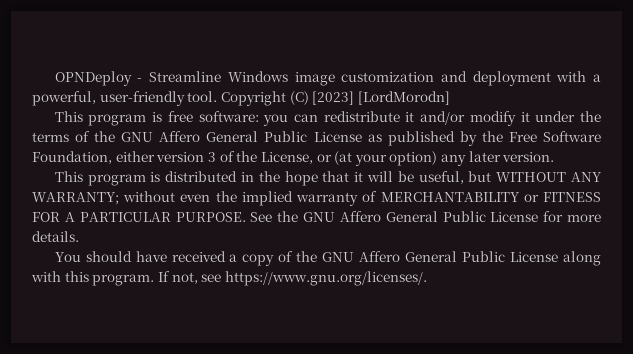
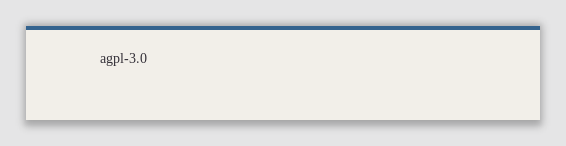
[54,71,602,86] [32,91,450,106] [54,111,601,126] [32,131,602,146] [32,151,555,166] [54,171,602,186] [32,191,601,206] [32,211,601,222] [32,231,79,242] [54,251,601,266] [31,271,427,286] OPNDeploy - Streamline Windows image customization and deployment with a powerful, user-friendly tool. Copyright (C) [2023] [LordMorodn] // This program is free software: you can redistribute it and/or modify it under the terms of the GNU Affero General Public License as published by the Free Software Foundation, either version 3 of the License, or (at your option) any later version. // This program is distributed in the hope that it will be useful, but WITHOUT ANY WARRANTY; without even the implied warranty of MERCHANTABILITY or FITNESS FOR A PARTICULAR PURPOSE. See the GNU Affero General Public License for more details. // You should have received a copy of the GNU Affero General Public License along with this program. If not, see https://www.gnu.org/licenses/. -> [100,53,147,66] agpl-3.0

